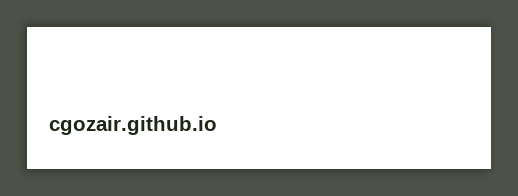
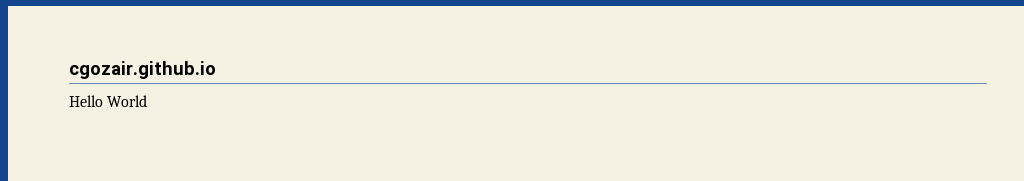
(217, 125) none -> [69,95,148,107] // Hello World

